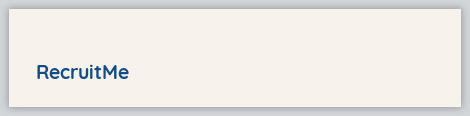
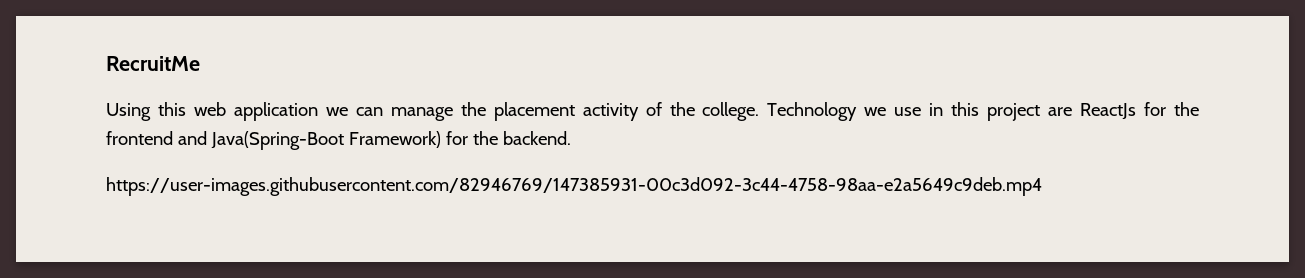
(129, 71) none -> [106,102,1200,121] [106,131,571,150] [106,177,1042,196] // Using this web application we can manage the placement activity of the college. Technology we use in this project are ReactJs for the frontend and Java(Spring-Boot Framework) for the backend. // https://user-images.githubusercontent.com/82946769/147385931-00c3d092-3c44-4758-98aa-e2a5649c9deb.mp4

